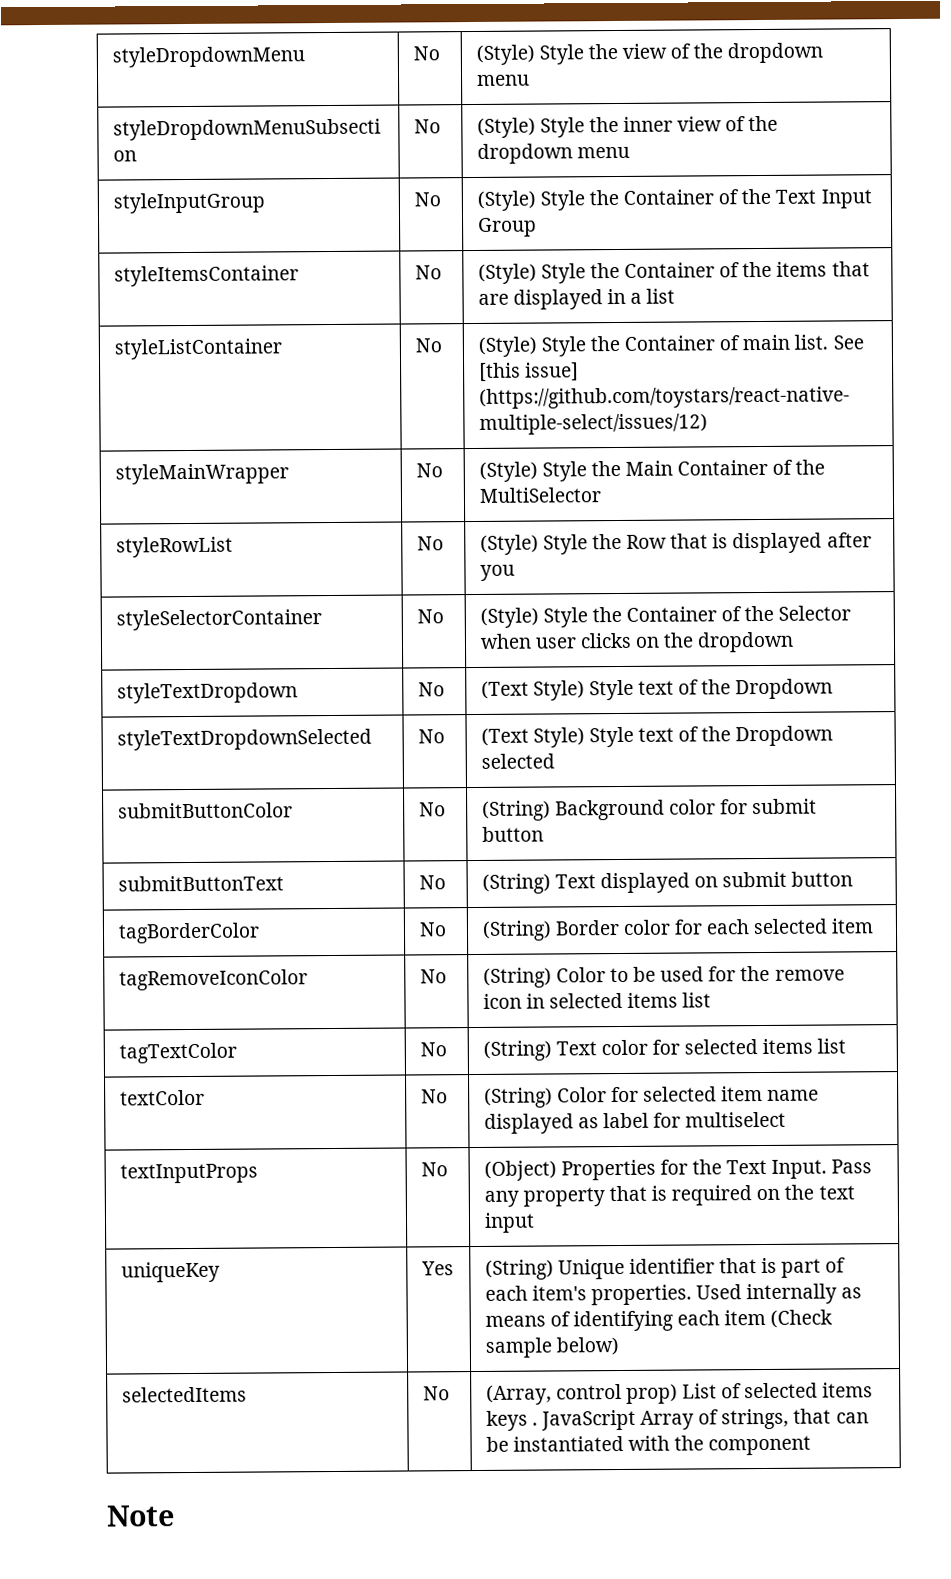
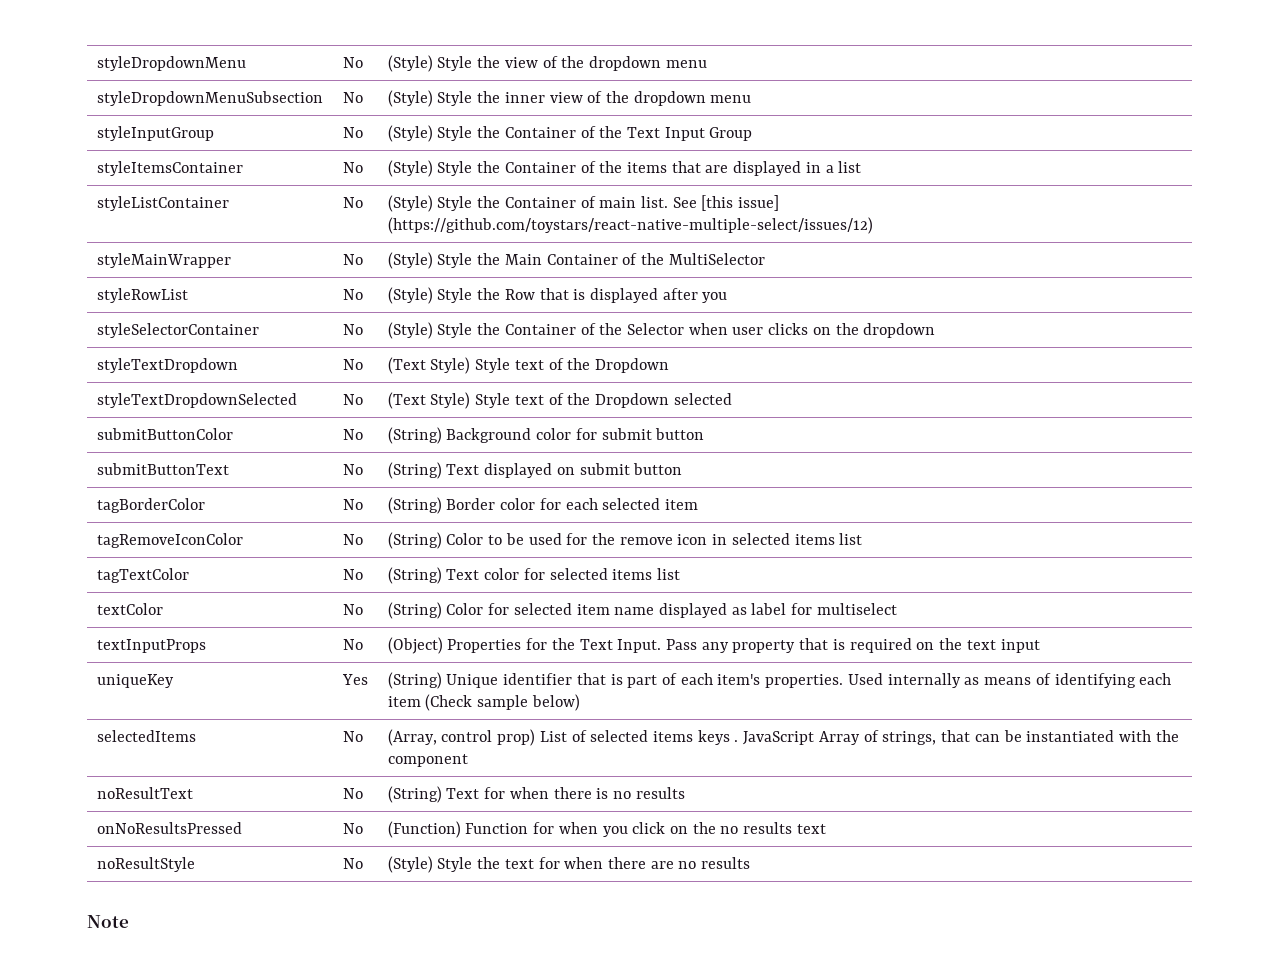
(812, 1445) none -> [96,787,193,799] [342,788,363,799] [387,786,685,803] [96,822,242,834] [342,823,363,834] [387,821,826,838] [96,857,195,872] [342,858,363,869] [387,856,751,873] // noResultText | No | (String) Text for when there is no results // onNoResultsPressed | No | (Function) Function for when you click on the no results text // noResultStyle | No | (Style) Style the text for when there are no results

